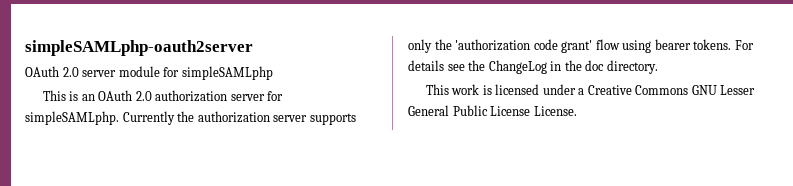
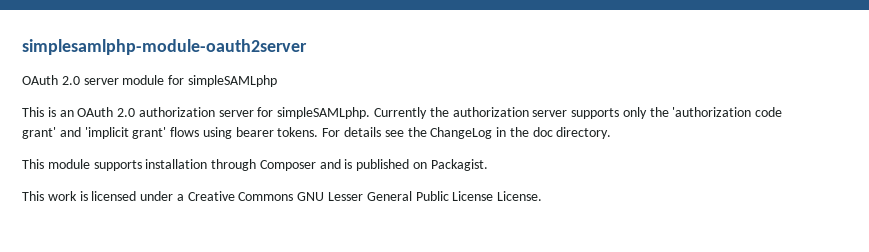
[25,40,253,56] simpleSAMLphp-oauth2server -> [22,39,307,55] simplesamlphp-module-oauth2server
[595,39,620,50] flow -> [59,127,200,139] and 'implicit grant' flows
(658, 67) none -> [22,159,488,171] // This module supports installation through Composer and is published on Packagist.

